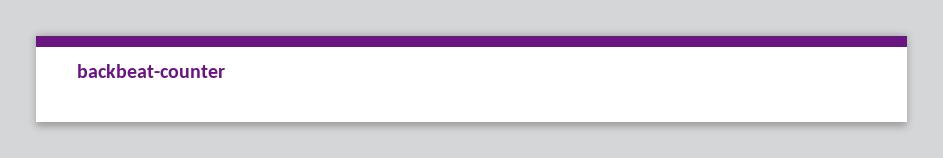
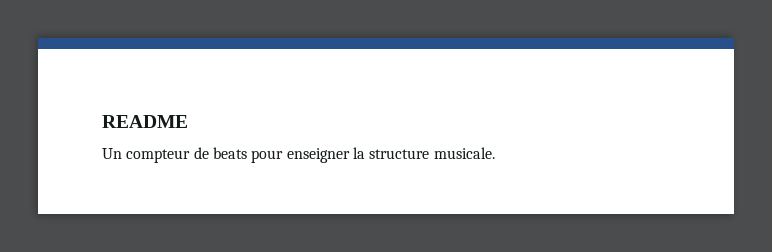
[77,64,225,78] backbeat-counter -> [102,115,188,128] [102,147,495,163] README // Un compteur de beats pour enseigner la structure musicale.

